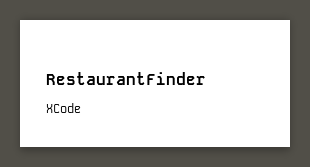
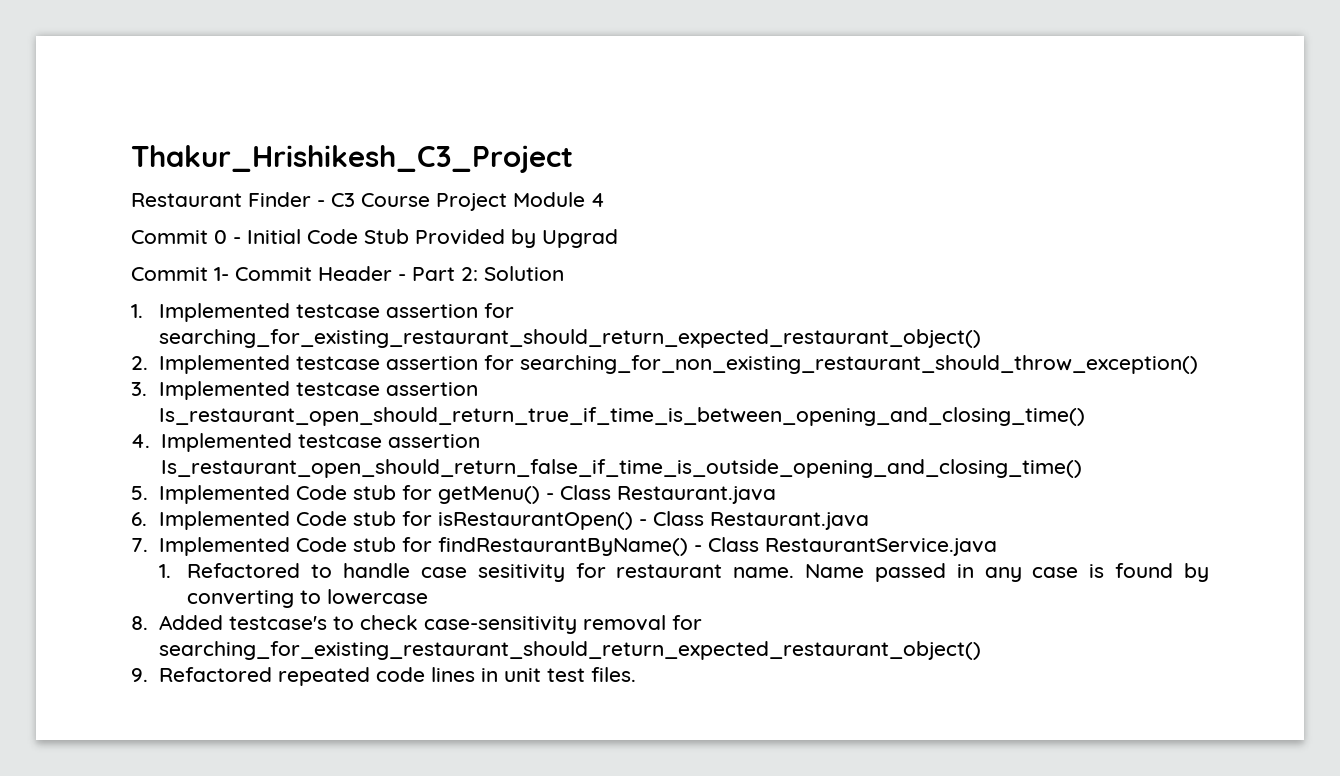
[46,72,206,85] [46,103,81,113] RestaurantFinder // XCode -> [131,145,573,173] [131,192,605,211] [131,229,618,248] [131,266,564,281] [131,303,515,322] [159,329,982,348] [131,355,1199,374] [131,381,479,400] [159,407,1086,426] [131,433,480,452] [160,459,1082,478] [131,485,777,504] [131,511,870,530] [131,537,998,556] [159,563,1209,582] [187,589,429,608] [131,615,703,634] [159,641,982,660] [131,667,637,686] Thakur_Hrishikesh_C3_Project // Restaurant Finder - C3 Course Project Module 4 // Commit 0 - Initial Code Stub Provided by Upgrad // Commit 1- Commit Header - Part 2: Solution // 1. Implemented testcase assertion for searching_for_existing_restaurant_should_return_expected_restaurant_object() // 2. Implemented testcase assertion for searching_for_non_existing_restaurant_should_throw_exception() // 3. Implemented testcase assertion Is_restaurant_open_should_return_true_if_time_is_between_opening_and_closing_time() // 4. Implemented testcase assertion Is_restaurant_open_should_return_false_if_time_is_outside_opening_and_closing_time() // 5. Implemented Code stub for getMenu() - Class Restaurant.java // 6. Implemented Code stub for isRestaurantOpen() - Class Restaurant.java // 7. Implemented Code stub for findRestaurantByName() - Class RestaurantService.java // 1. Refactored to handle case sesitivity for restaurant name. Name passed in any case is found by converting to lowercase // 8. Added testcase's to check case-sensitivity removal for searching_for_existing_restaurant_should_return_expected_restaurant_object() // 9. Refactored repeated code lines in unit test files.

